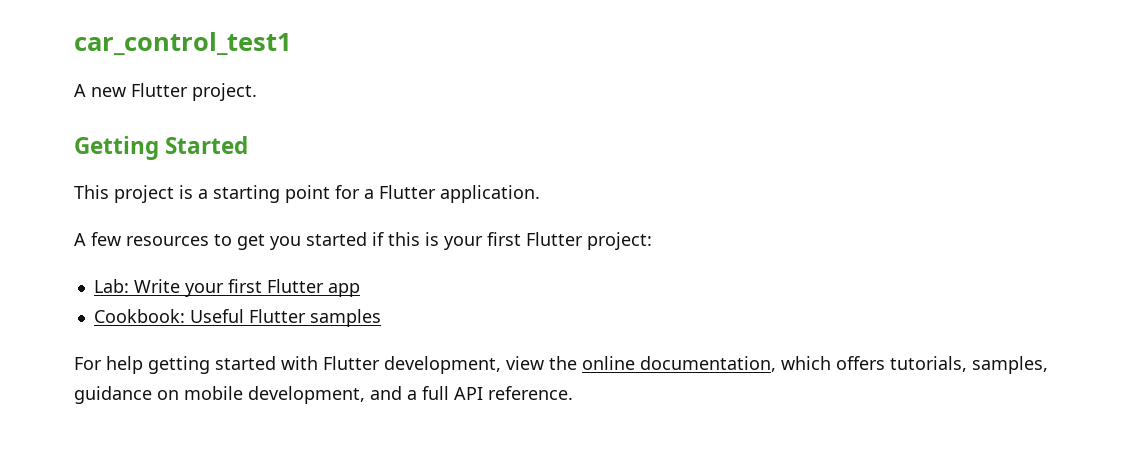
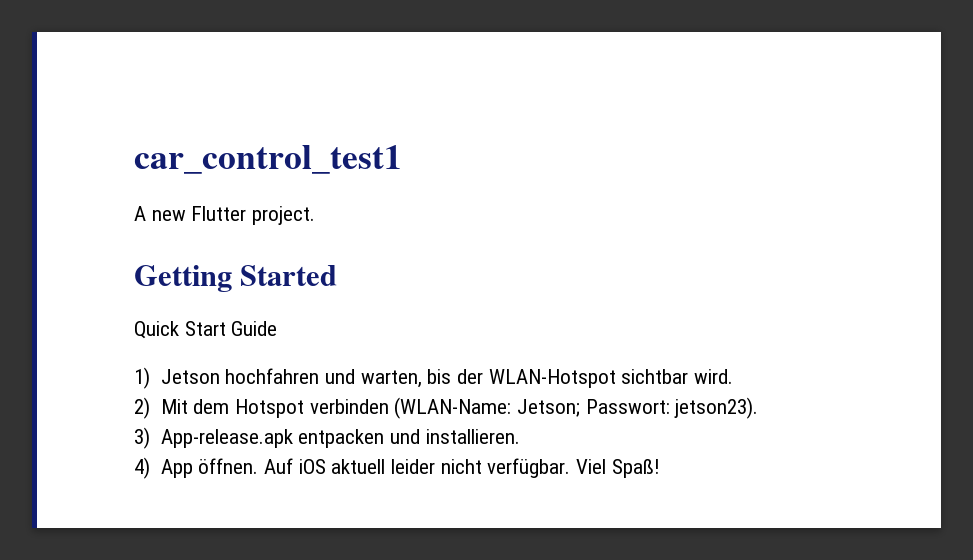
[74,185,540,203] [74,232,652,250] [93,279,360,297] [93,309,381,327] [74,356,1048,374] [74,386,573,404] This project is a starting point for a Flutter application. // A few resources to get you started if this is your first Flutter project: // Lab: Write your first Flutter app // Cookbook: Useful Flutter samples // For help getting started with Flutter development, view the online documentation, which offers tutorials, samples, guidance on mobile development, and a full API reference. -> [134,321,278,339] [134,367,733,389] [134,397,759,419] [134,427,520,449] [134,457,660,479] Quick Start Guide // 1) Jetson hochfahren und warten, bis der WLAN-Hotspot sichtbar wird. // 2) Mit dem Hotspot verbinden (WLAN-Name: Jetson; Passwort: jetson23). // 3) App-release.apk entpacken und installieren. // 4) App öffnen. Auf iOS aktuell leider nicht verfügbar. Viel Spaß!

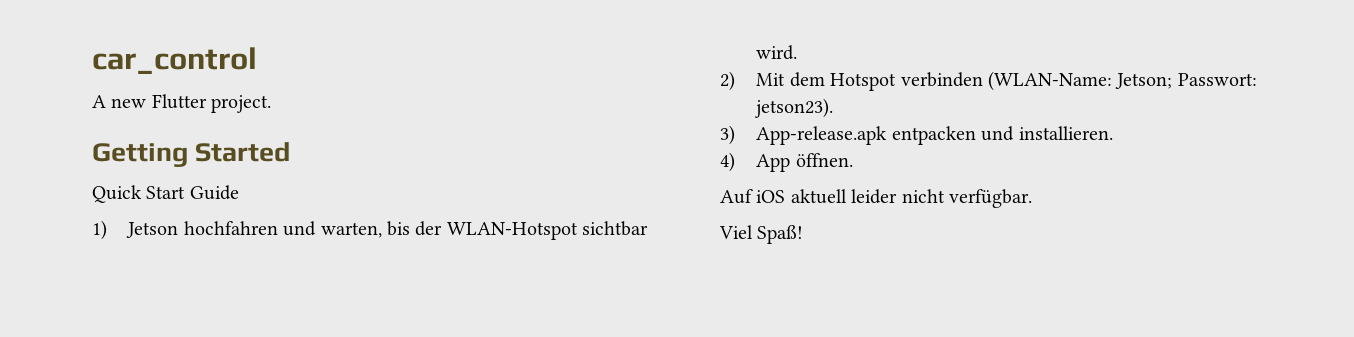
[134,145,402,174] car_control_test1 -> [92,47,257,74] car_control
(259, 466) none -> (853, 160) //
(571, 468) none -> (1032, 198) //

